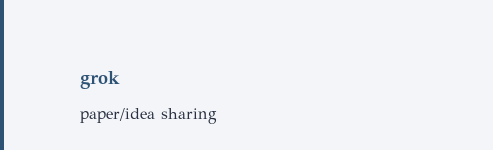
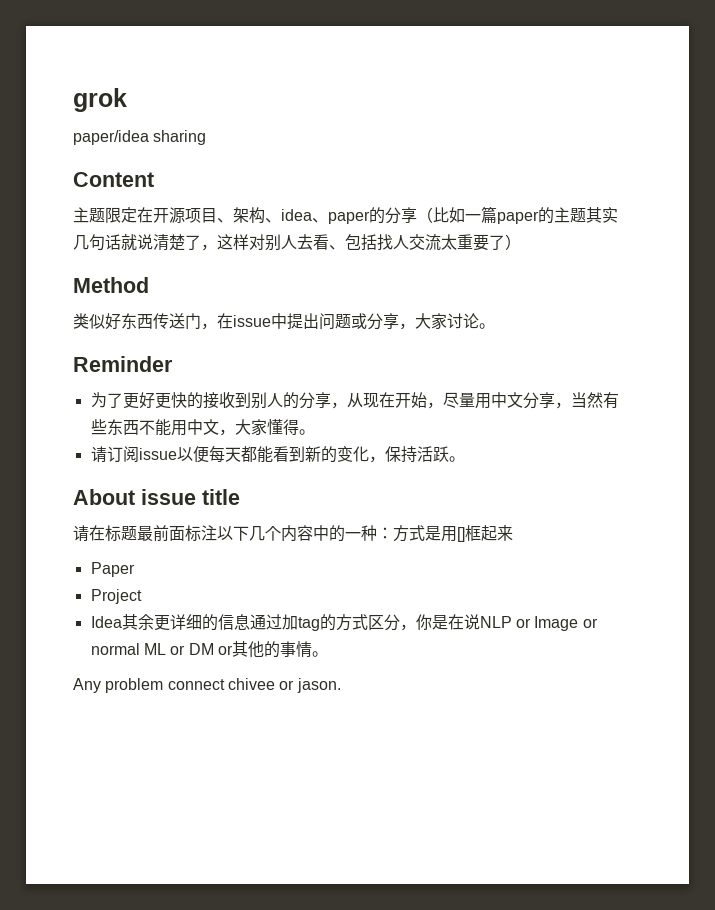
(217, 116) none -> [73,172,154,187] [73,206,618,224] [73,234,521,251] [73,277,149,293] [73,313,495,330] [73,356,173,372] [90,392,619,409] [90,419,315,436] [90,446,465,463] [73,489,240,505] [73,525,513,542] [90,562,135,577] [90,589,142,604] [90,614,598,631] [90,641,328,658] [73,678,341,693] // Content // 主题限定在开源项目、架构、idea、paper的分享（比如一篇paper的主题其实几句话就说清楚了，这样对别人去看、包括找人交流太重要了） // Method // 类似好东西传送门，在issue中提出问题或分享，大家讨论。 // Reminder // 为了更好更快的接收到别人的分享，从现在开始，尽量用中文分享，当然有些东西不能用中文，大家懂得。 // 请订阅issue以便每天都能看到新的变化，保持活跃。 // About issue title // 请在标题最前面标注以下几个内容中的一种：方式是用[]框起来 // Paper // Project // Idea其余更详细的信息通过加tag的方式区分，你是在说NLP or Image or normal ML or DM or其他的事情。 // Any problem connect chivee or jason.

